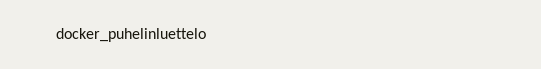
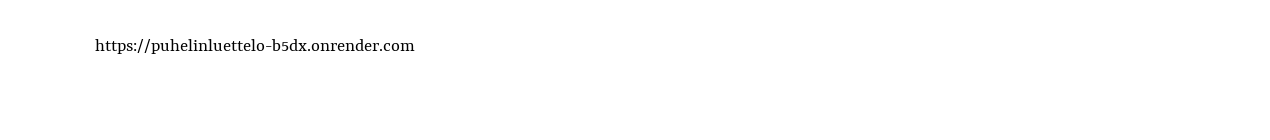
[56,28,206,42] docker_puhelinluettelo -> [95,39,415,54] https://puhelinluettelo-b5dx.onrender.com

